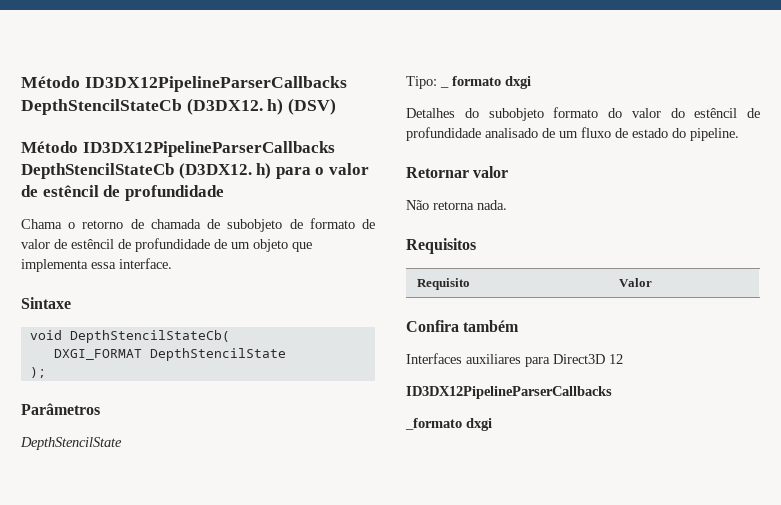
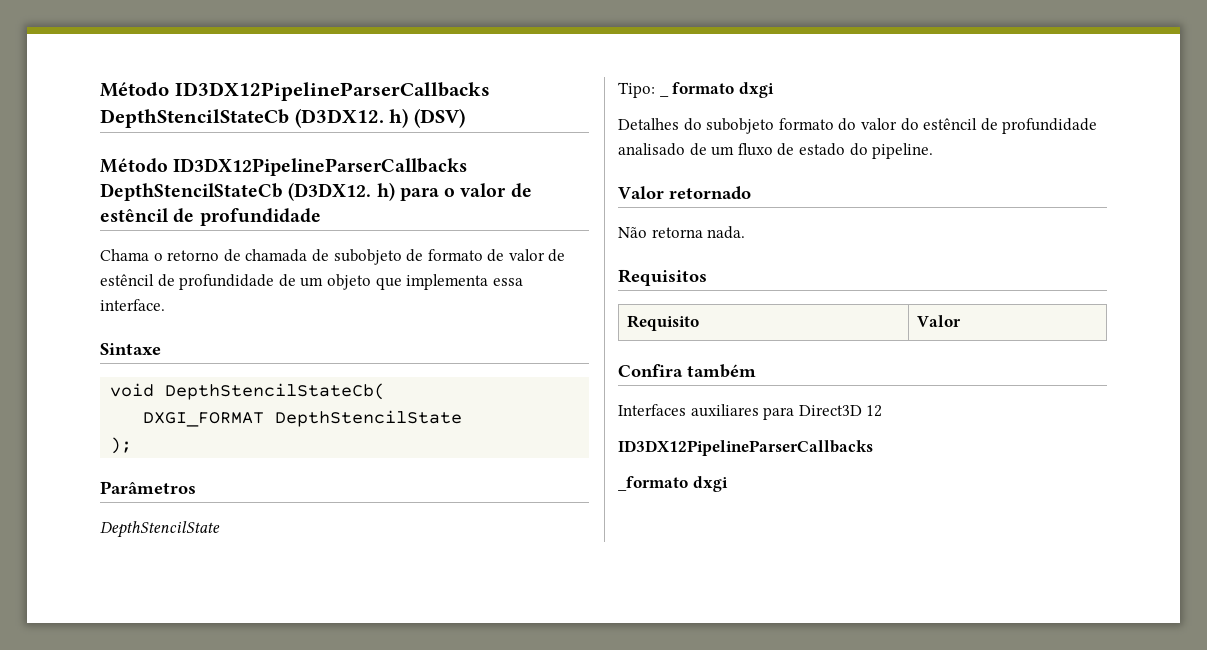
[406,166,509,178] Retornar valor -> [618,186,751,200] Valor retornado

